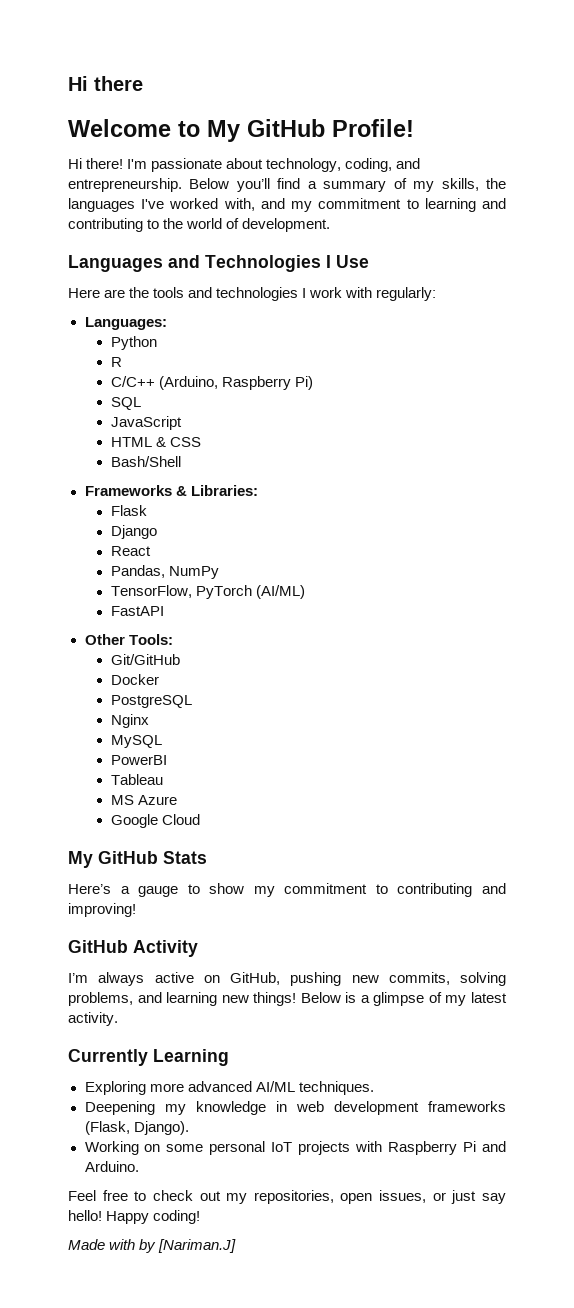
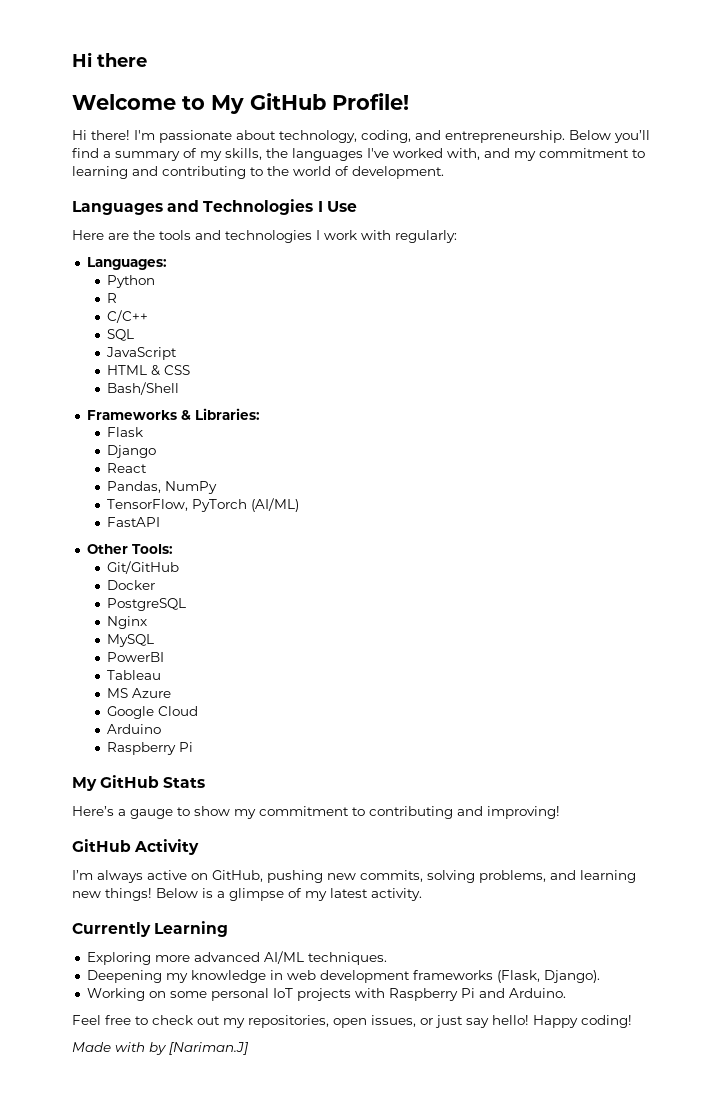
[158,376,313,390] (Arduino, Raspberry Pi) -> (148, 316) none
(200, 819) none -> [106,724,161,734] [106,742,193,755] // Arduino // Raspberry Pi

